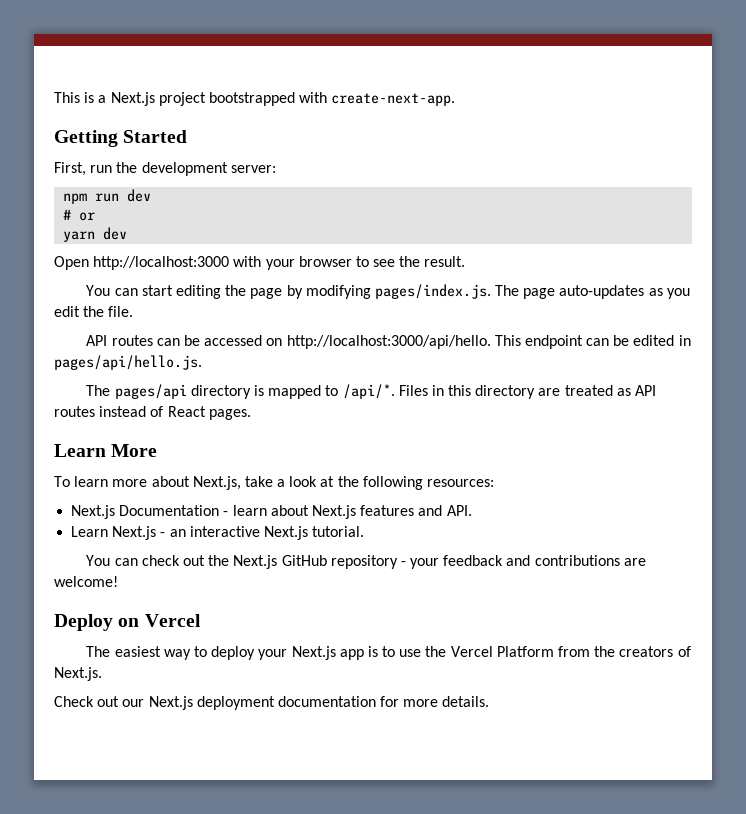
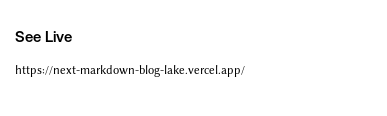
[54,92,456,106] [54,130,188,147] [54,162,276,176] [63,189,152,204] [63,209,96,221] [63,227,128,242] [54,256,466,270] [86,284,690,299] [54,306,134,317] [86,335,691,349] [54,355,202,370] [86,384,656,399] [54,406,251,420] [54,444,158,457] [54,476,495,490] [71,505,472,519] [71,526,365,540] [86,555,646,569] [54,576,118,587] [54,614,201,631] [86,646,691,660] [54,667,102,681] [54,696,490,710] This is a Next.js project bootstrapped with create-next-app. // Getting Started // First, run the development server: // npm run dev // # or // yarn dev // Open http://localhost:3000 with your browser to see the result. // You can start editing the page by modifying pages/index.js. The page auto-updates as you edit the file. // API routes can be accessed on http://localhost:3000/api/hello. This endpoint can be edited in pages/api/hello.js. // The pages/api directory is mapped to /api/*. Files in this directory are treated as API routes instead of React pages. // Learn More // To learn more about Next.js, take a look at the following resources: // Next.js Documentation - learn about Next.js features and API. // Learn Next.js - an interactive Next.js tutorial. // You can check out the Next.js GitHub repository - your feedback and contributions are welcome! // Deploy on Vercel // The easiest way to deploy your Next.js app is to use the Vercel Platform from the creators of Next.js. // Check out our Next.js deployment documentation for more details. -> [15,31,73,42] [15,65,245,77] See Live // https://next-markdown-blog-lake.vercel.app/

